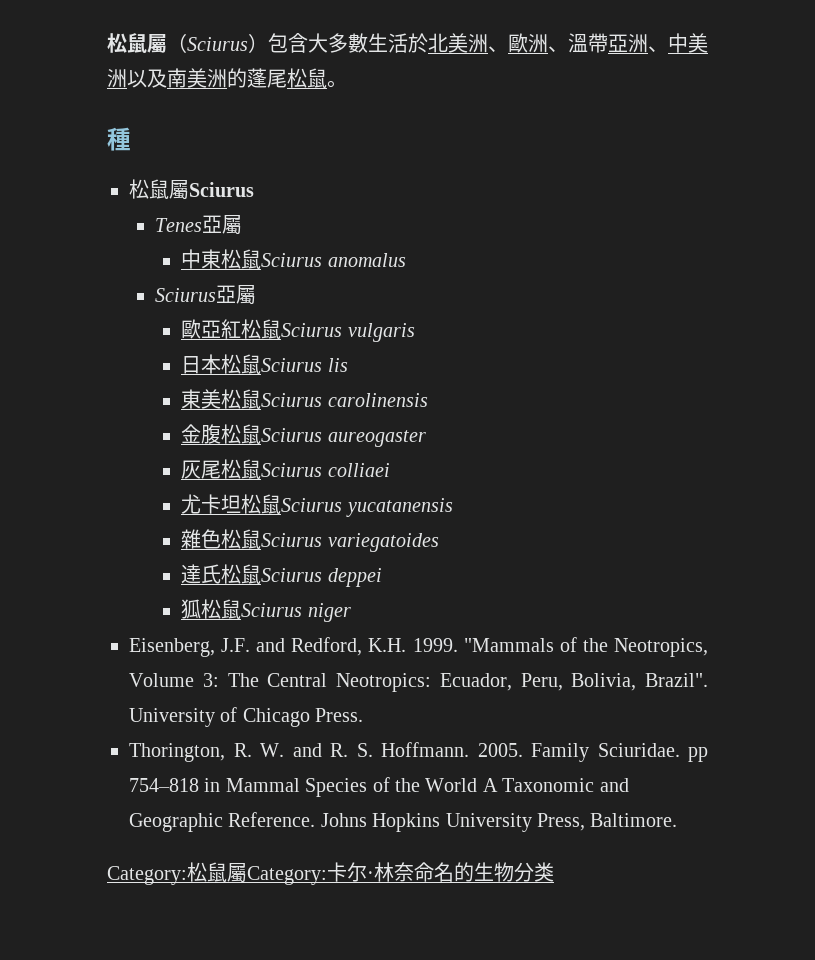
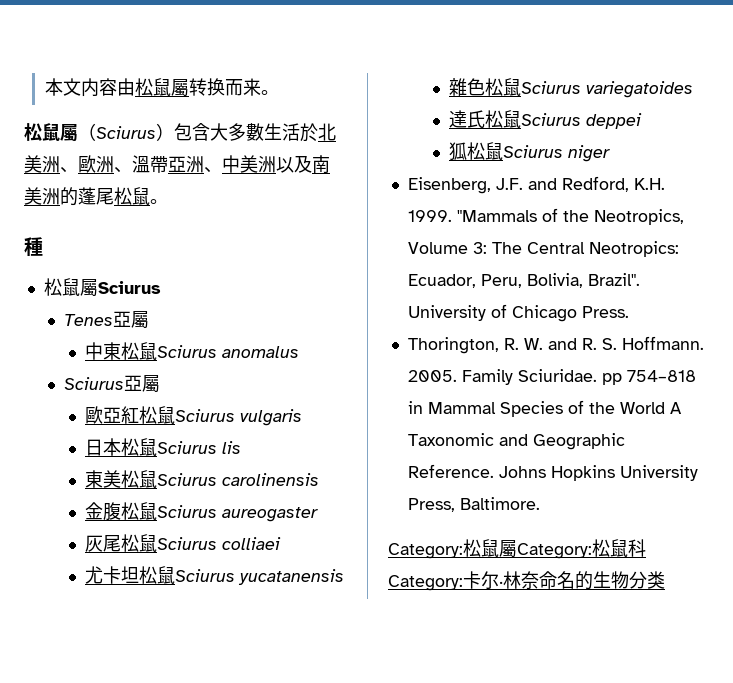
(107, 43) none -> [44,78,279,97] 本文内容由松鼠屬转换而来。 //
(327, 875) none -> [592,539,646,557] [388,575,463,591] 松鼠科Category:

